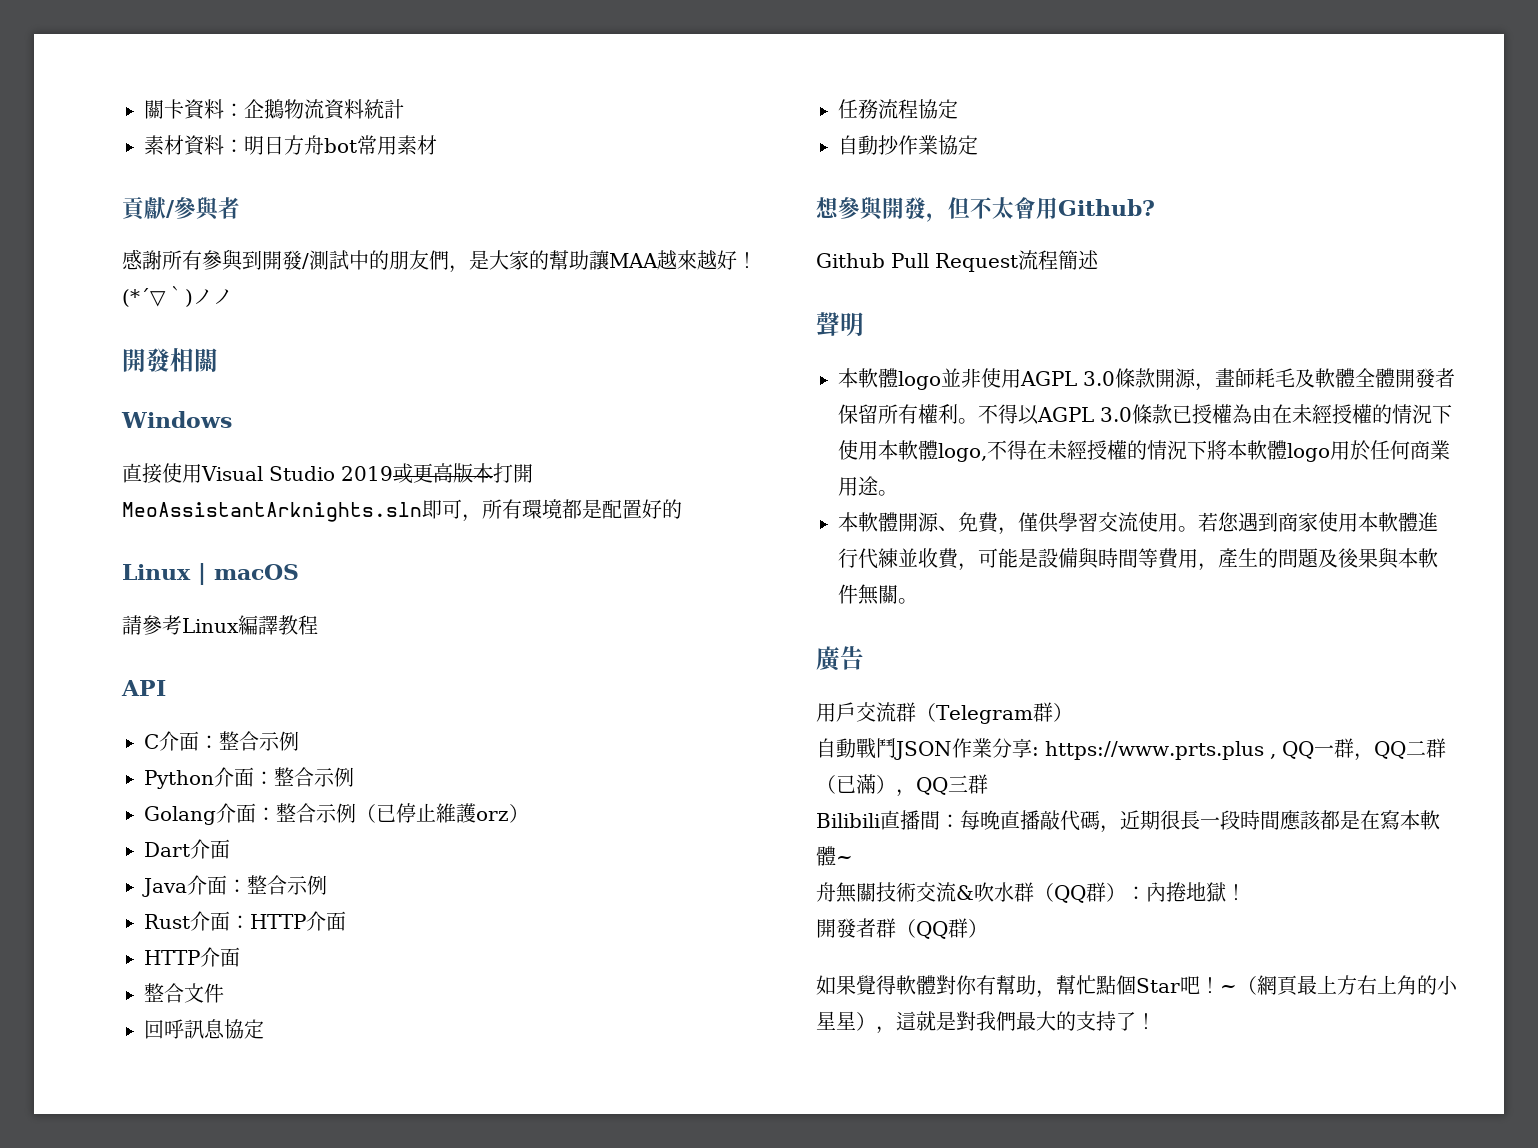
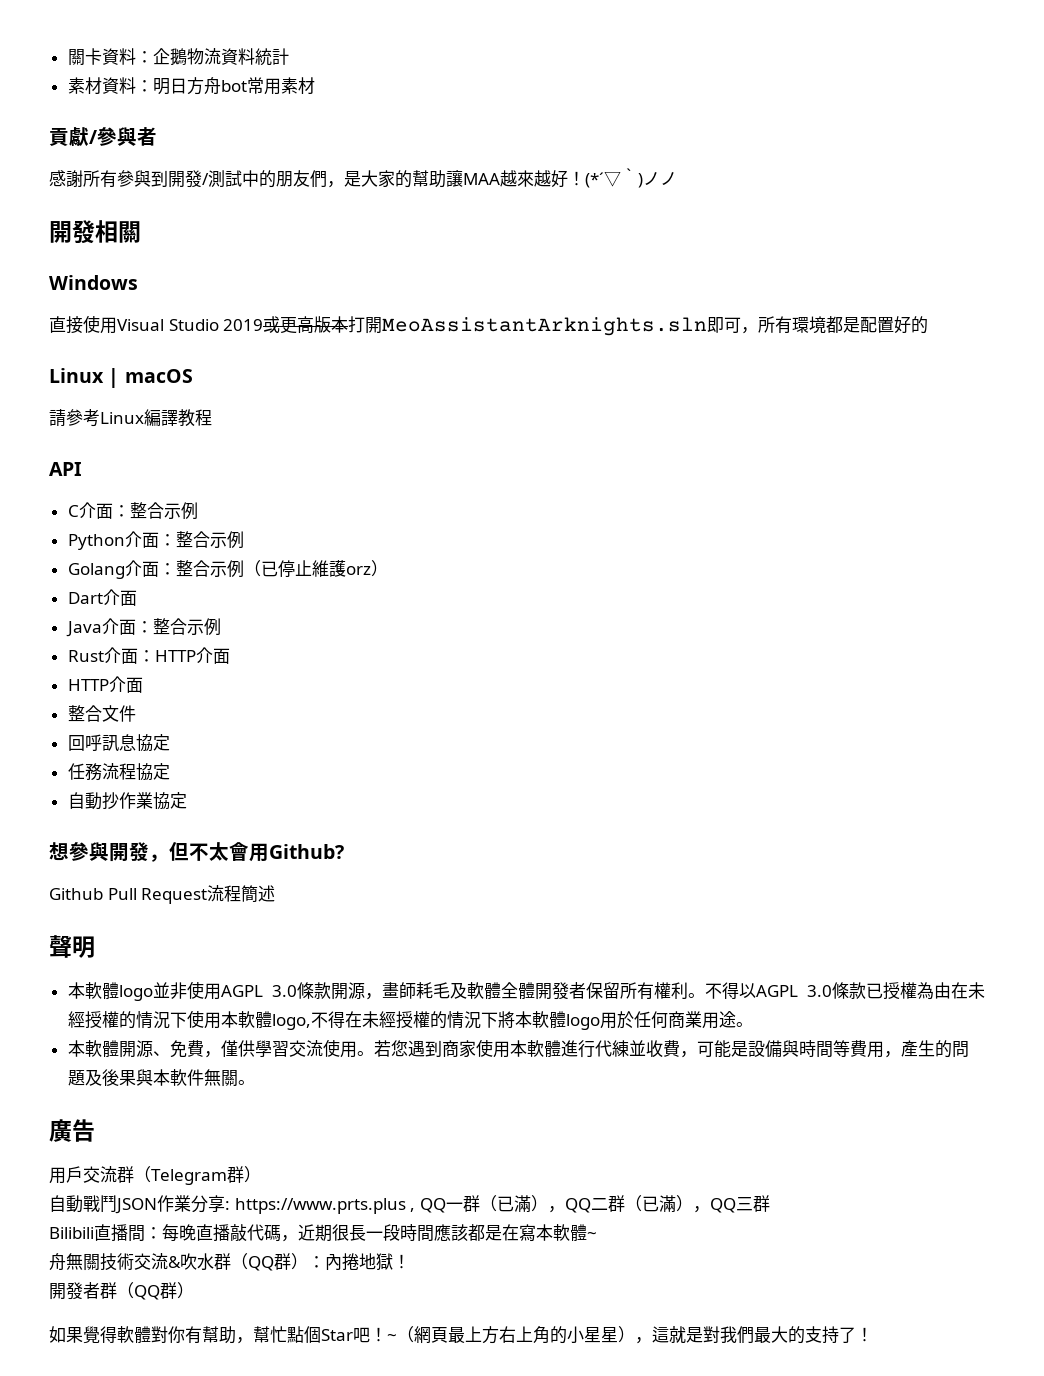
(1354, 748) none -> [479,1195,548,1212] （已滿）

